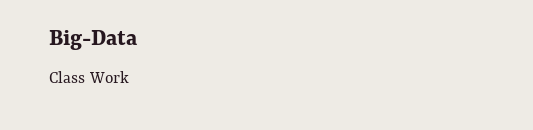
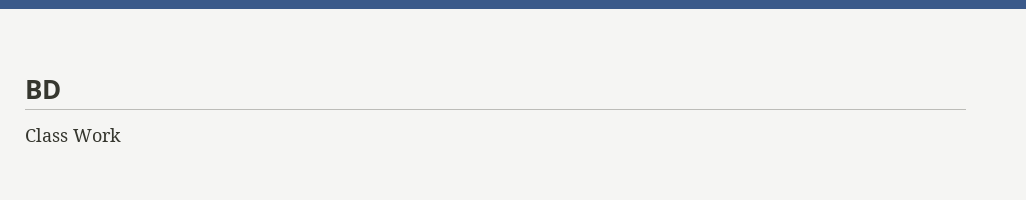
[49,30,138,50] Big-Data -> [25,80,61,99] BD

